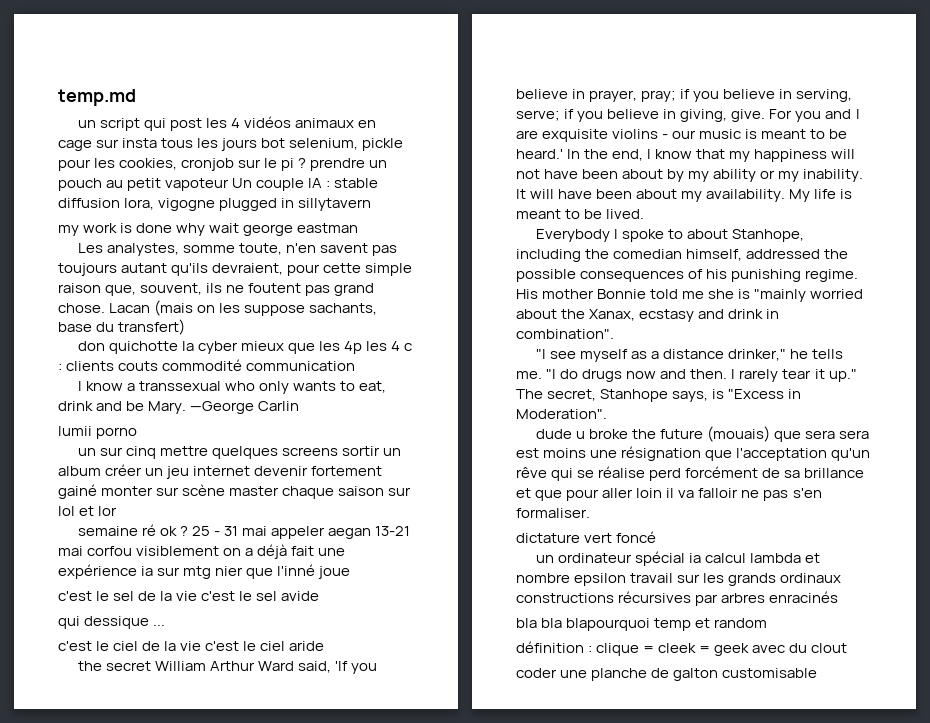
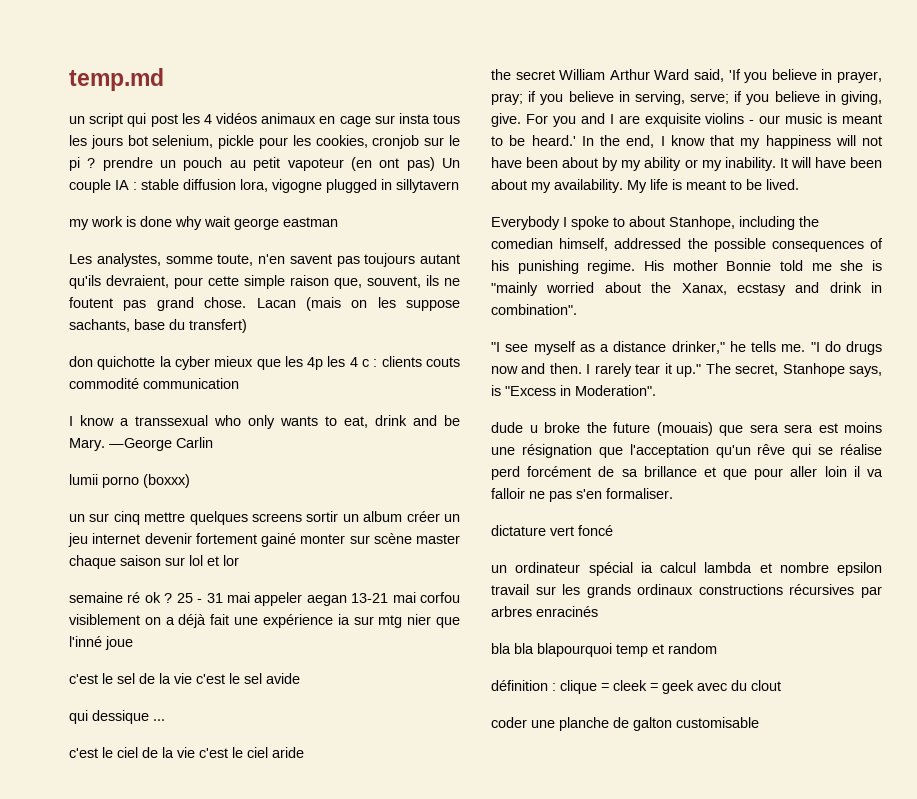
(230, 184) none -> [350,157,435,171] (en ont pas)
(138, 433) none -> [143,474,190,488] (boxxx)

